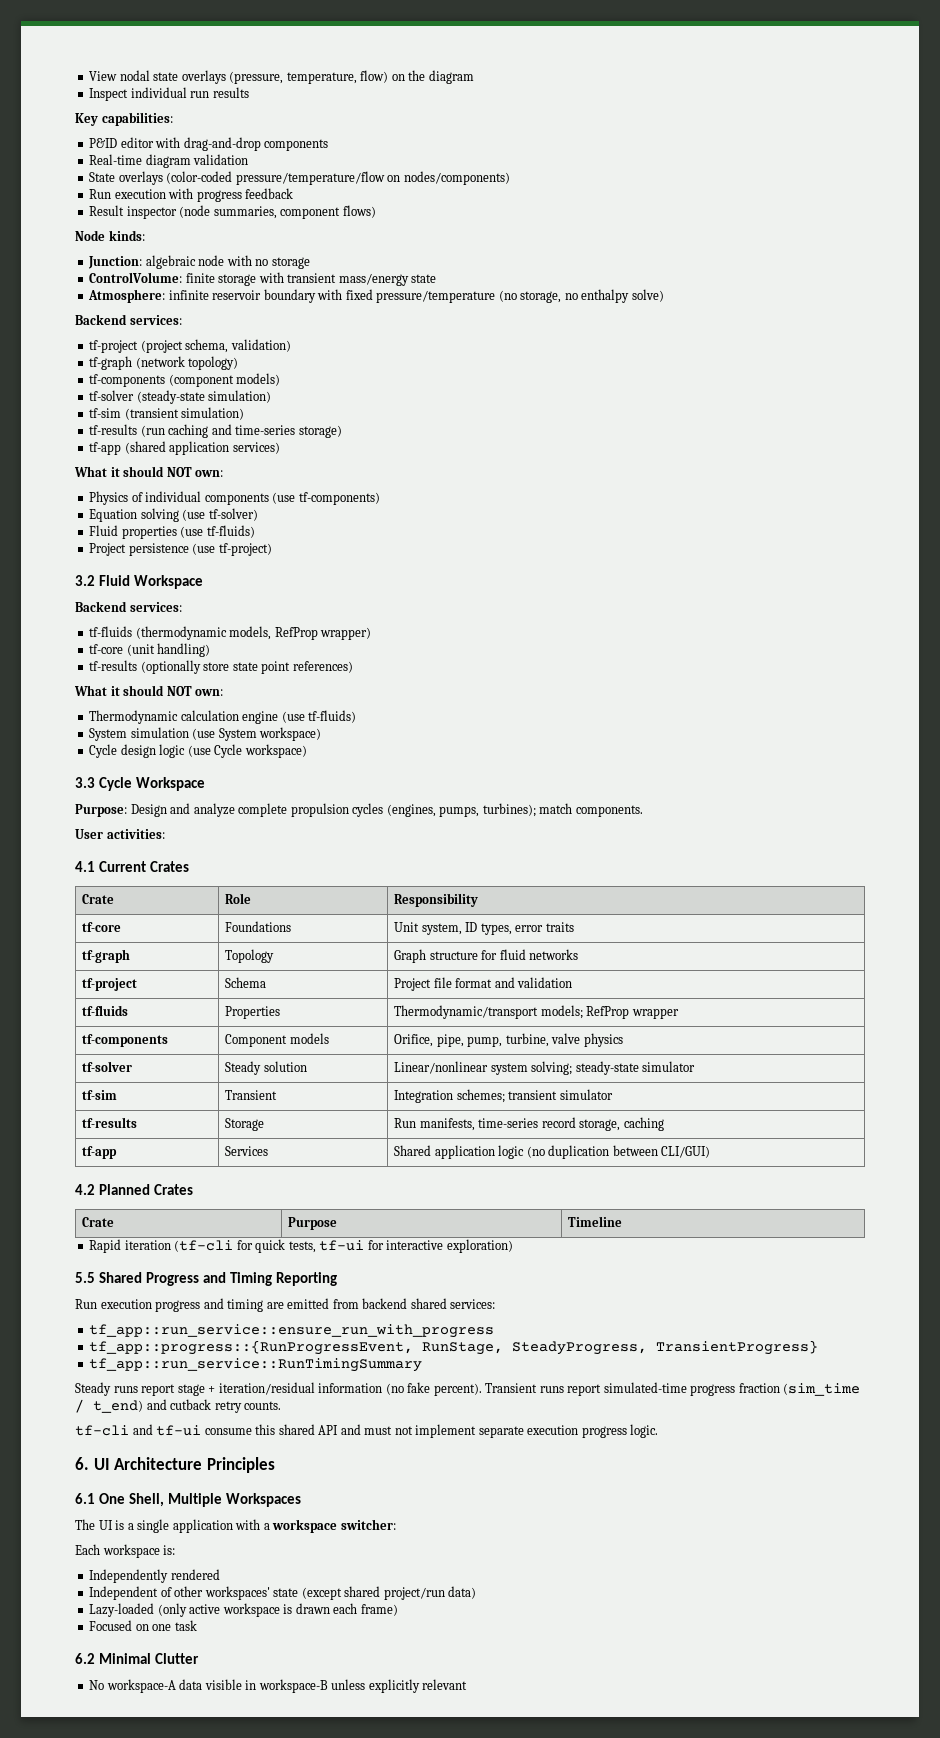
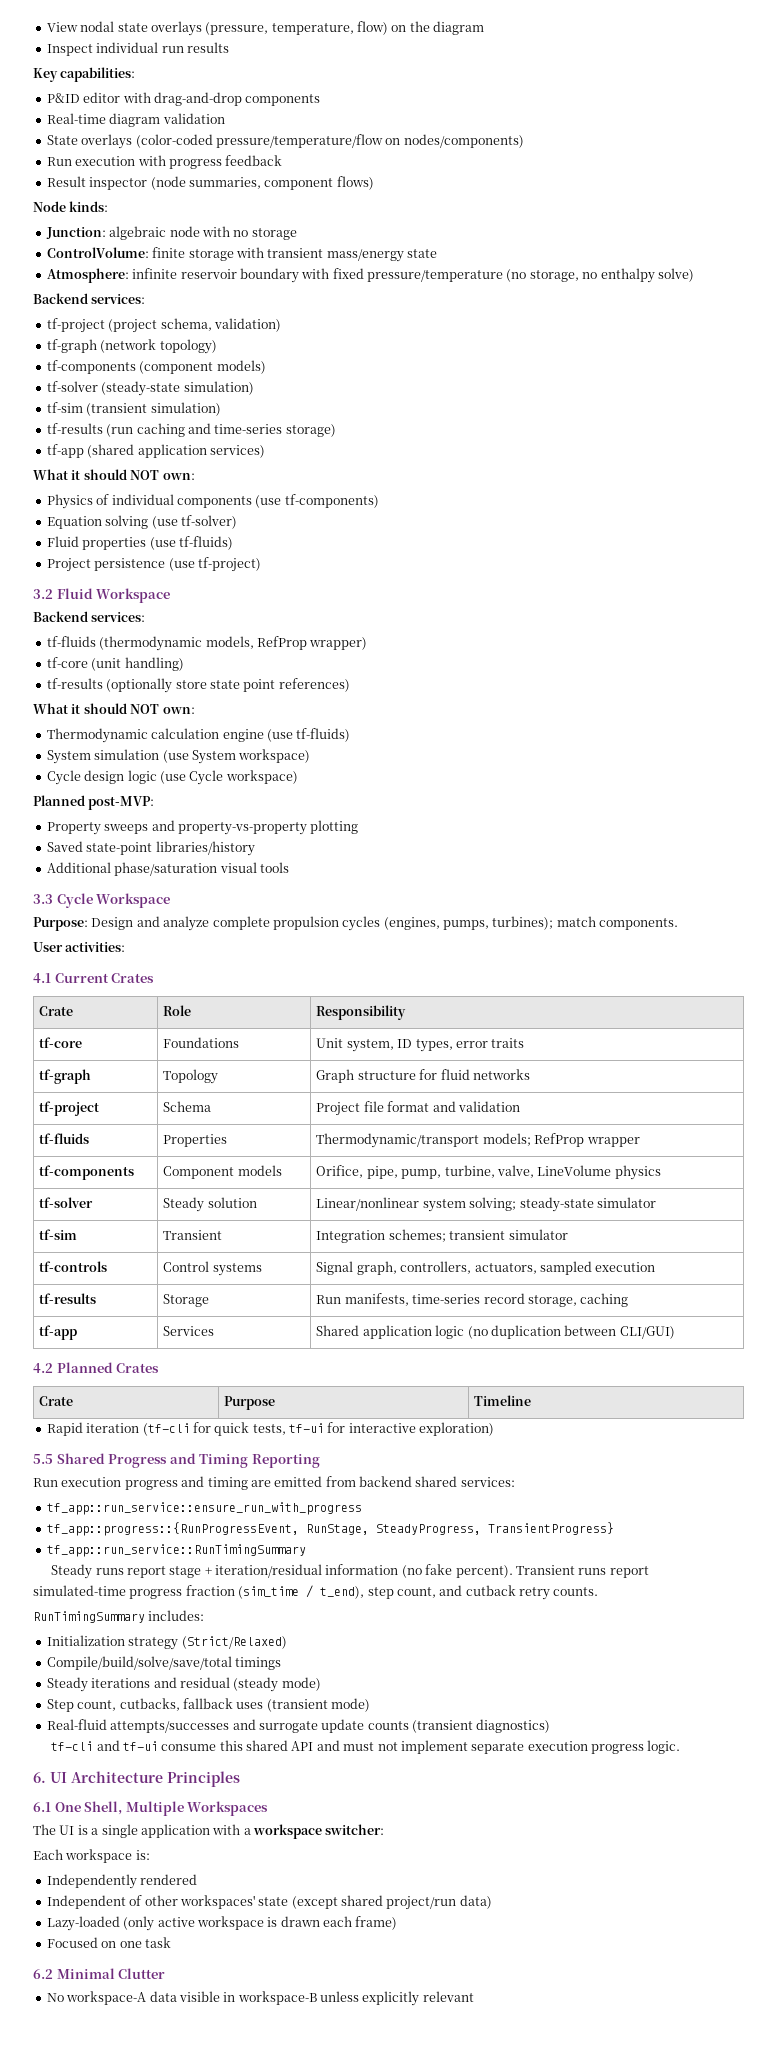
(307, 751) none -> [33,795,155,810] [46,820,359,835] [46,841,255,856] [46,862,289,876] // Planned post-MVP: // Property sweeps and property-vs-property plotting // Saved state-point libraries/history // Additional phase/saturation visual tools
[551,1033,581,1044] valve -> [496,1165,612,1178] valve, LineVolume
(613, 1094) none -> [39,1261,108,1272] [163,1261,262,1276] [316,1261,656,1275] // tf-controls | Control systems | Signal graph, controllers, actuators, sampled execution
[93,1400,143,1413] t_end) -> [320,1586,436,1599] t_end), step count,
(282, 1405) none -> [33,1610,205,1623] [46,1635,287,1650] [46,1656,282,1670] [46,1677,321,1692] [46,1698,370,1712] [46,1719,551,1733] // RunTimingSummary includes: // Initialization strategy (Strict/Relaxed) // Compile/build/solve/save/total timings // Steady iterations and residual (steady mode) // Step count, cutbacks, fallback uses (transient mode) // Real-fluid attempts/successes and surrogate update counts (transient diagnostics)

